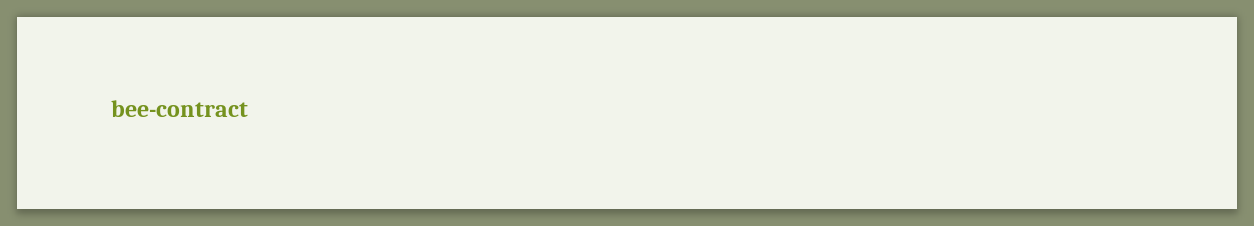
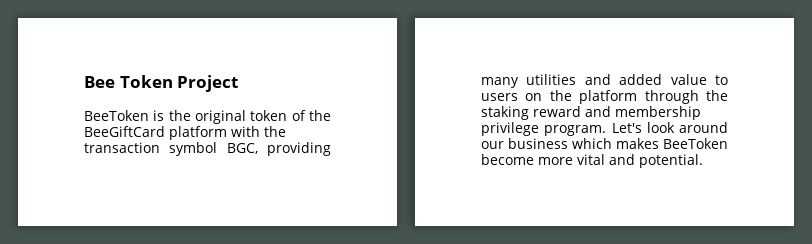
[111,100,248,117] bee-contract -> [84,75,239,92] [84,110,331,124] [84,126,286,140] [84,142,331,156] [481,74,728,88] [481,90,728,104] [481,106,701,120] [481,122,728,136] [481,138,729,149] [481,154,703,168] Bee Token Project // BeeToken is the original token of the BeeGiftCard platform with the transaction symbol BGC, providing many utilities and added value to users on the platform through the staking reward and membership privilege program. Let's look around our business which makes BeeToken become more vital and potential.

